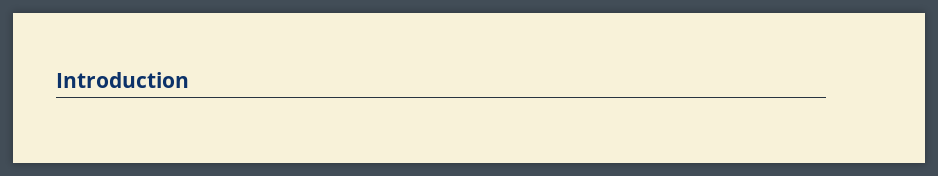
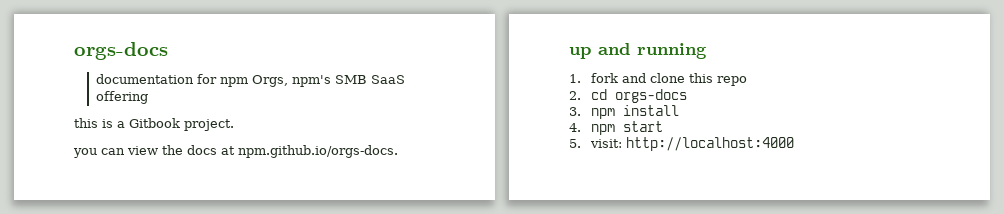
[56,72,189,88] Introduction -> [74,42,168,60] [96,74,406,87] [96,91,149,104] [74,118,234,131] [73,145,398,158] [569,43,707,59] [569,73,748,86] [569,89,688,103] [569,105,680,119] [569,121,664,135] [569,137,795,151] orgs-docs // documentation for npm Orgs, npm's SMB SaaS offering // this is a Gitbook project. // you can view the docs at npm.github.io/orgs-docs. // up and running // 1. fork and clone this repo // 2. cd orgs-docs // 3. npm install // 4. npm start // 5. visit: http://localhost:4000

